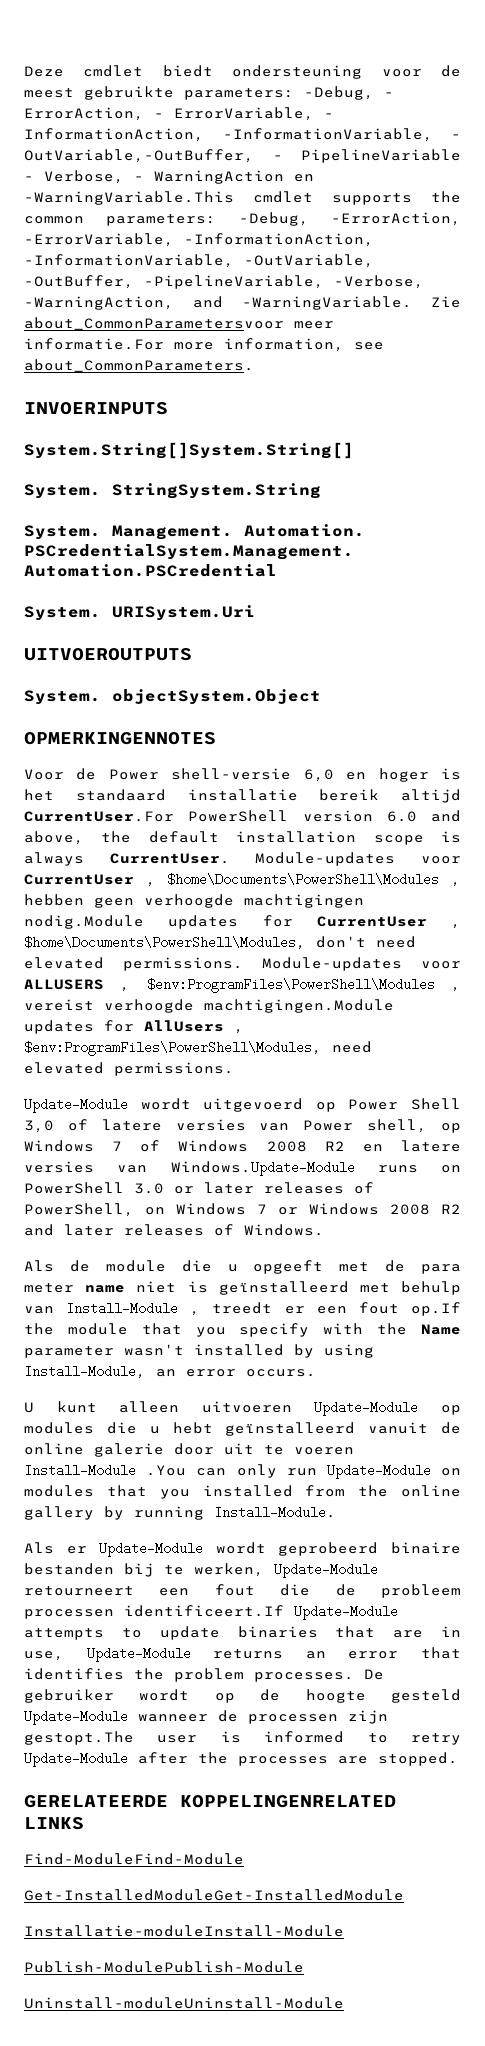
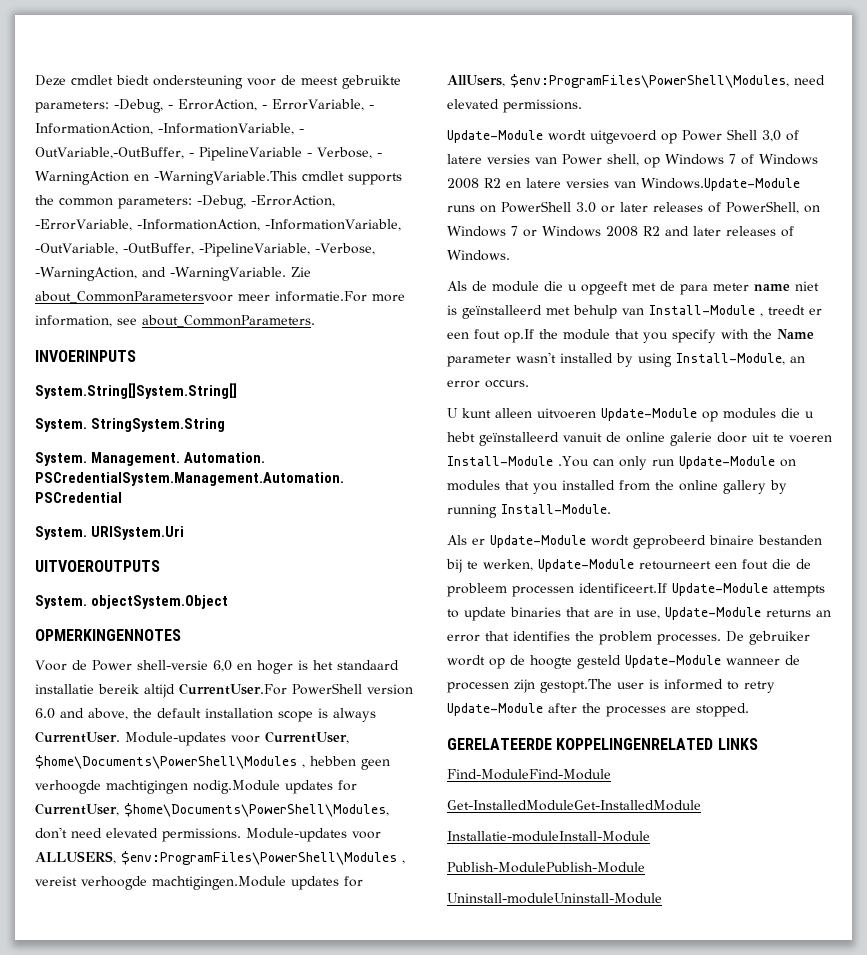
[24,874,156,887] CurrentUser , -> [265,731,349,744] CurrentUser,
[316,916,461,929] CurrentUser , -> [35,803,119,816] CurrentUser,
[24,979,131,992] ALLUSERS , -> [35,851,116,864] ALLUSERS,
[144,1020,244,1034] AllUsers , -> [447,75,505,87] AllUsers,

